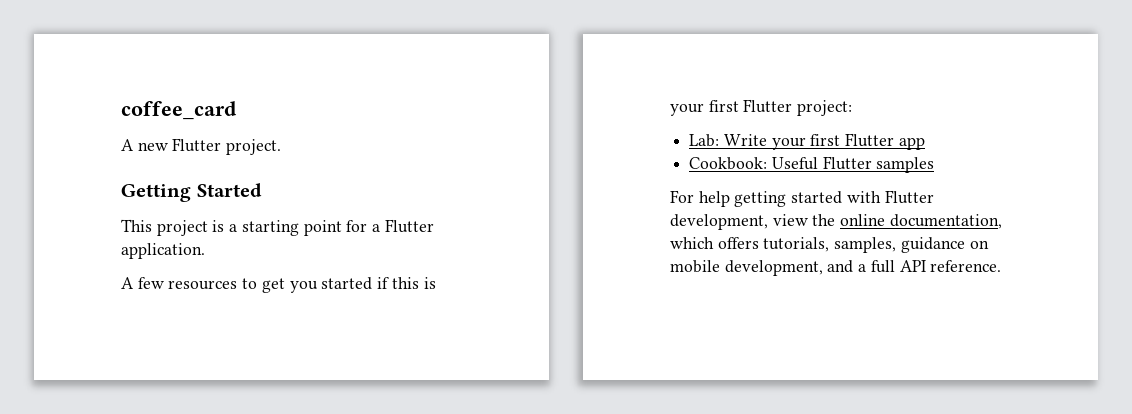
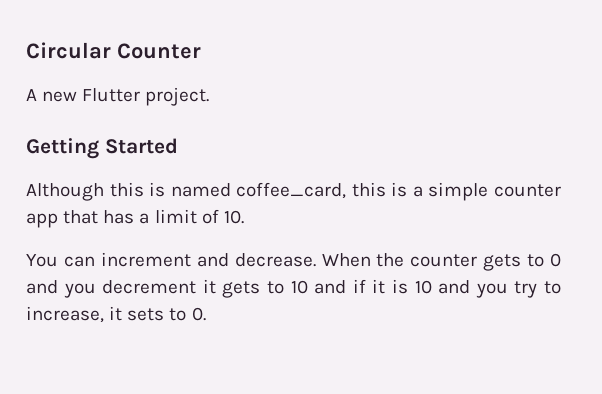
[121,101,237,120] coffee_card -> [26,42,201,59] Circular Counter
[121,219,434,236] [121,243,205,259] [121,277,436,293] [670,99,853,116] [689,133,925,150] [689,156,935,173] [670,190,934,207] [670,214,1002,230] [670,237,989,253] [670,260,1002,276] This project is a starting point for a Flutter application. // A few resources to get you started if this is your first Flutter project: // Lab: Write your first Flutter app // Cookbook: Useful Flutter samples // For help getting started with Flutter development, view the online documentation, which offers tutorials, samples, guidance on mobile development, and a full API reference. -> [26,182,561,201] [26,209,244,228] [26,252,561,271] [26,279,562,298] [26,306,206,323] Although this is named coffee_card, this is a simple counter app that has a limit of 10. // You can increment and decrease. When the counter gets to 0 and you decrement it gets to 10 and if it is 10 and you try to increase, it sets to 0.

